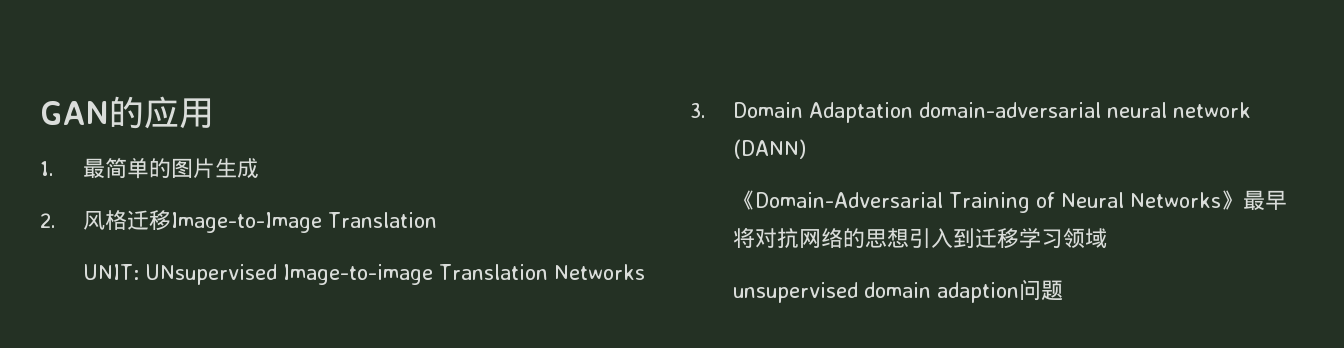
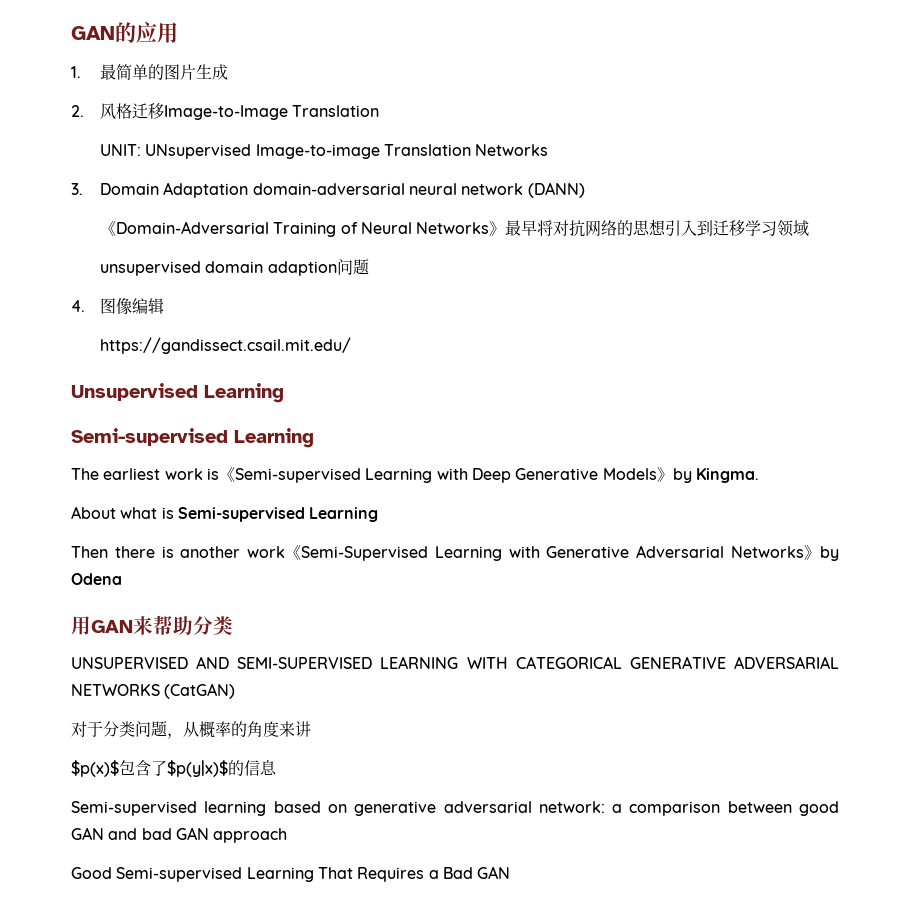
(1064, 290) none -> [71,298,165,315] [100,337,352,354] [71,383,284,403] [71,428,314,448] [71,467,759,483] [71,506,379,522] [71,545,839,561] [71,573,122,585] [71,615,233,635] [71,656,839,669] [71,683,236,699] [71,721,311,739] [71,760,277,777] [71,801,839,816] [71,827,288,843] [71,866,511,882] // 4.图像编辑 // https://gandissect.csail.mit.edu/ // Unsupervised Learning // Semi-supervised Learning // The earliest work is《Semi-supervised Learning with Deep Generative Models》by Kingma. // About what is Semi-supervised Learning // Then there is another work《Semi-Supervised Learning with Generative Adversarial Networks》by Odena // 用GAN来帮助分类 // UNSUPERVISED AND SEMI-SUPERVISED LEARNING WITH CATEGORICAL GENERATIVE ADVERSARIAL NETWORKS (CatGAN) // 对于分类问题，从概率的角度来讲 // $p(x)$包含了$p(y|x)$的信息 // Semi-supervised learning based on generative adversarial network: a comparison between good GAN and bad GAN approach // Good Semi-supervised Learning That Requires a Bad GAN

